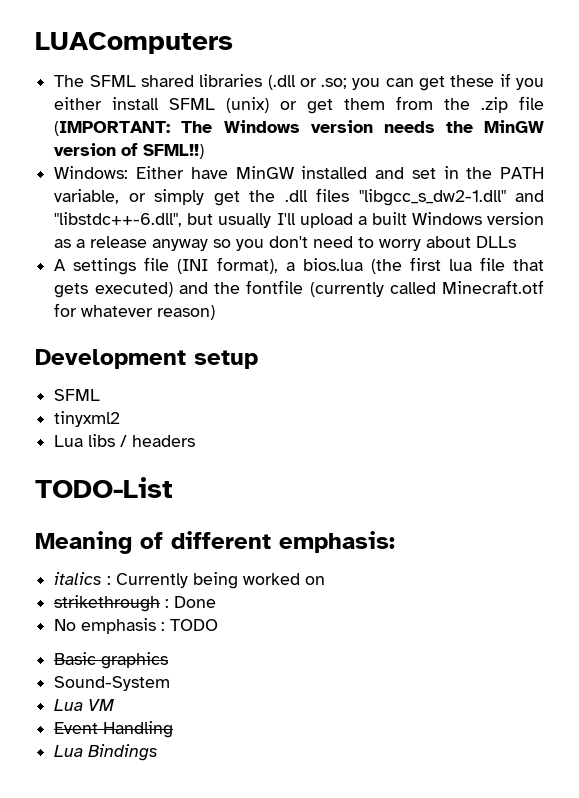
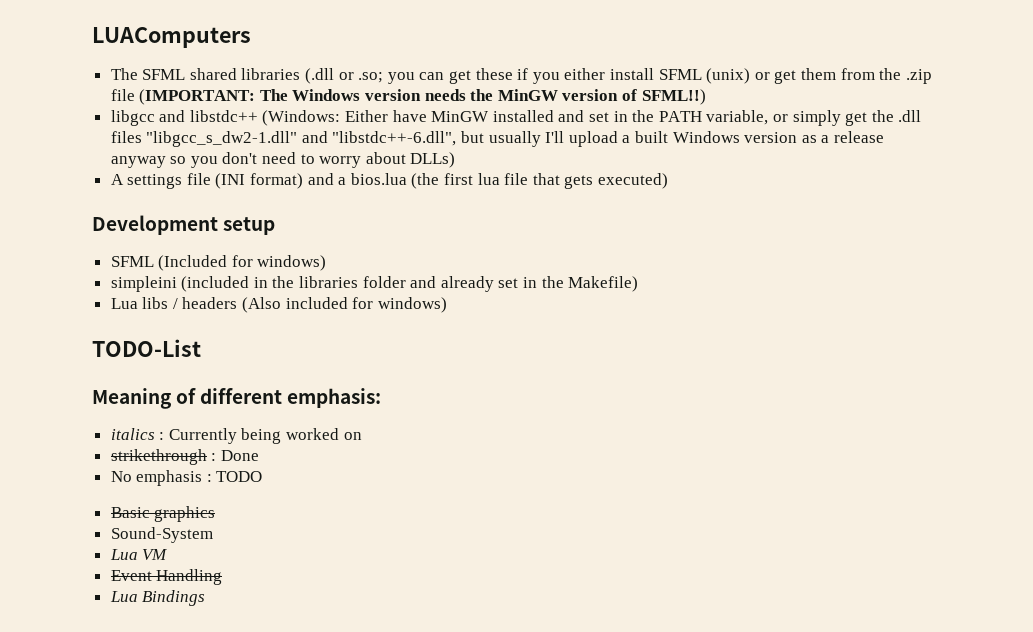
[54,166,129,179] Windows: -> [110,110,341,126] libgcc and libstdc++ (Windows:
[476,236,517,248] DLLs -> [410,152,456,168] DLLs)
[216,257,278,274] format), -> [250,173,334,189] format) and
[178,280,544,297] [54,303,216,320] [35,349,258,369] [54,389,101,401] [54,411,121,427] and the fontfile (currently called Minecraft.otf for whatever reason) // Development setup // SFML // tinyxml2 -> [92,215,276,235] [110,255,327,271] [110,276,639,292] // Development setup // SFML (Included for windows) // simpleini (included in the libraries folder and already set in the Makefile)
(196, 441) none -> [242,297,447,313] (Also included for windows)

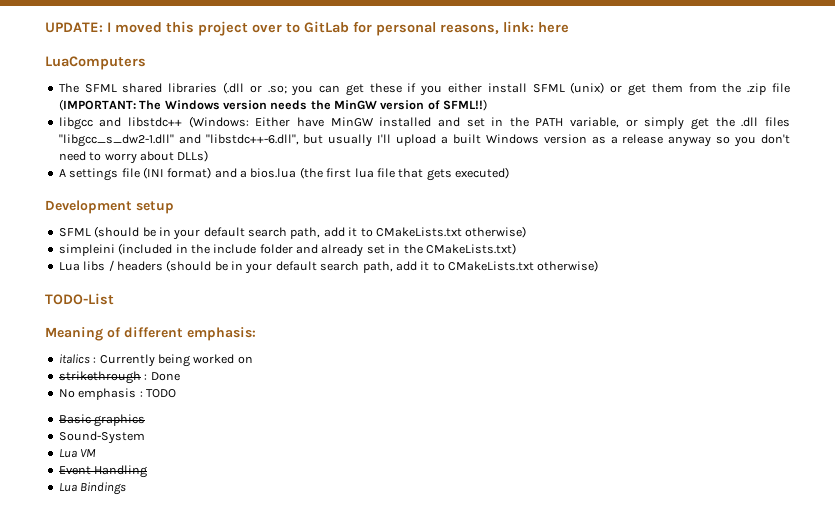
[92,27,251,48] LUAComputers -> [45,21,569,36] [45,56,146,70] UPDATE: I moved this project over to GitLab for personal reasons, link: here // LuaComputers
[158,255,327,271] (Included for windows) -> [94,226,527,240] (should be in your default search path, add it to CMakeLists.txt otherwise)
[299,276,359,288] libraries -> [213,244,257,254] include
[568,276,639,292] Makefile) -> [425,243,516,255] CMakeLists.txt)
[242,297,447,313] (Also included for windows) -> [166,260,599,274] (should be in your default search path, add it to CMakeLists.txt otherwise)

